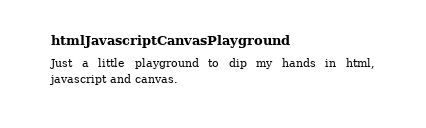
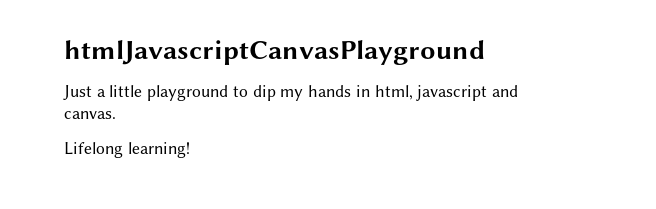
(178, 80) none -> [64,142,190,158] // Lifelong learning!

